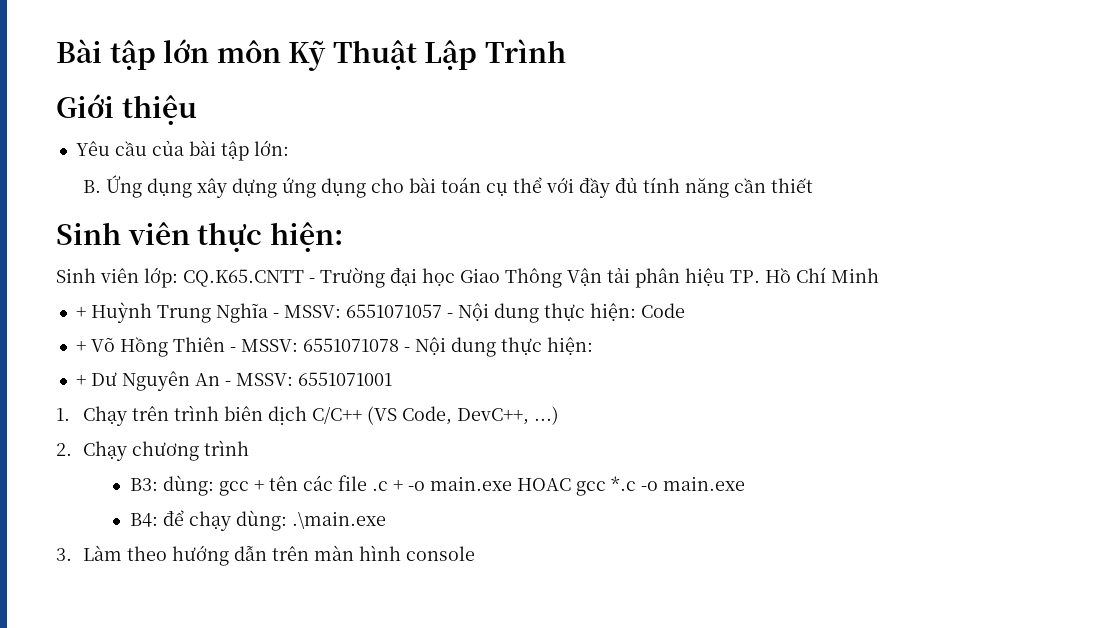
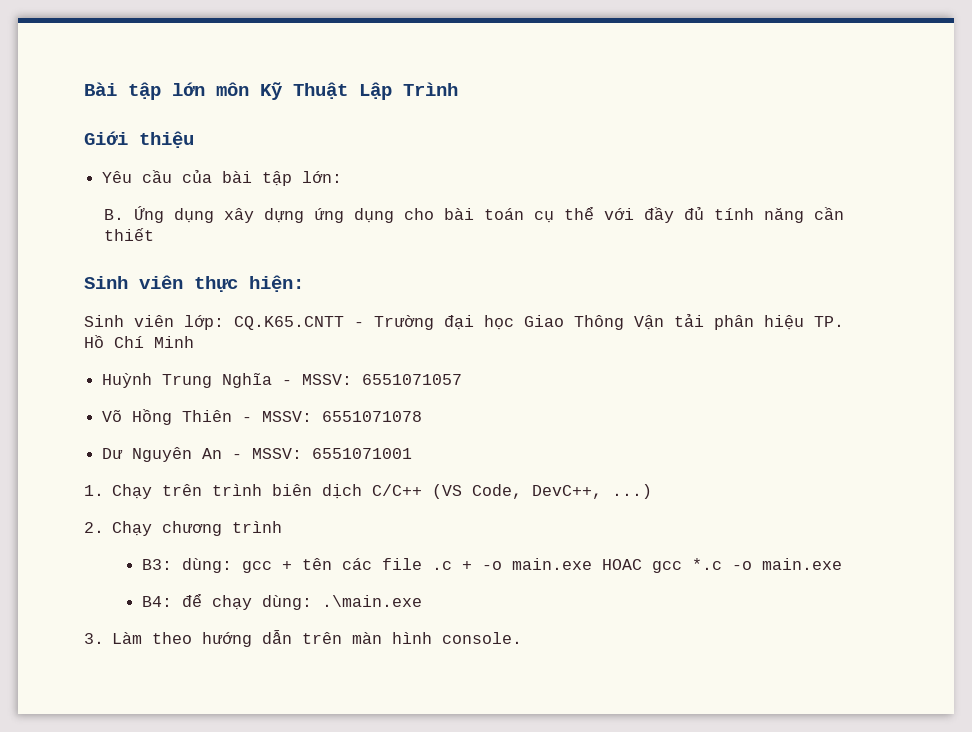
[75,306,86,318] + -> (194, 342) none
[446,303,685,323] [75,340,86,352] - Nội dung thực hiện: Code // + -> (463, 379) //
[403,337,593,357] [75,374,86,386] - Nội dung thực hiện: // + -> (423, 416) //
[405,546,475,561] console -> [442,632,523,644] console.

